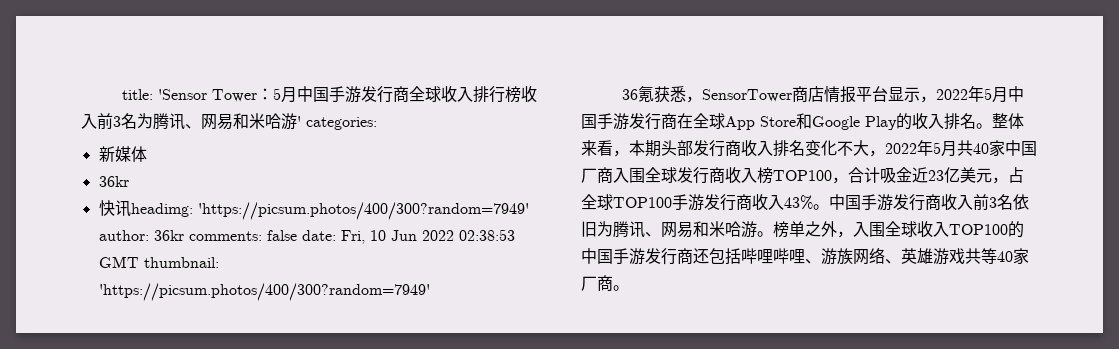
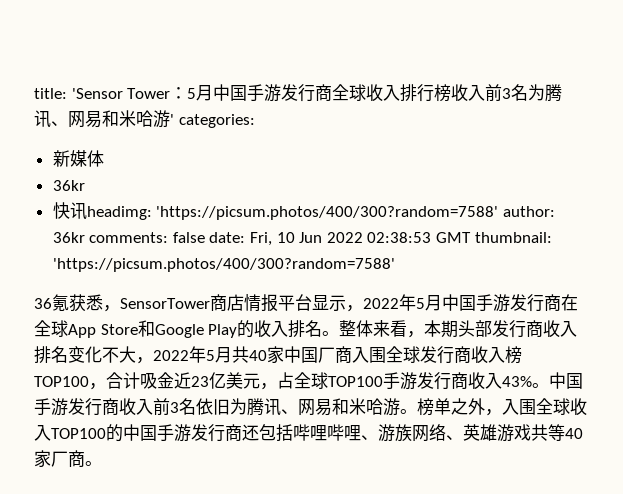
[197,202,529,220] 'https://picsum.photos/400/300?random=7949' -> [156,206,499,220] 'https://picsum.photos/400/300?random=7588'
[98,283,430,301] 'https://picsum.photos/400/300?random=7949' -> [52,258,395,272] 'https://picsum.photos/400/300?random=7588'

